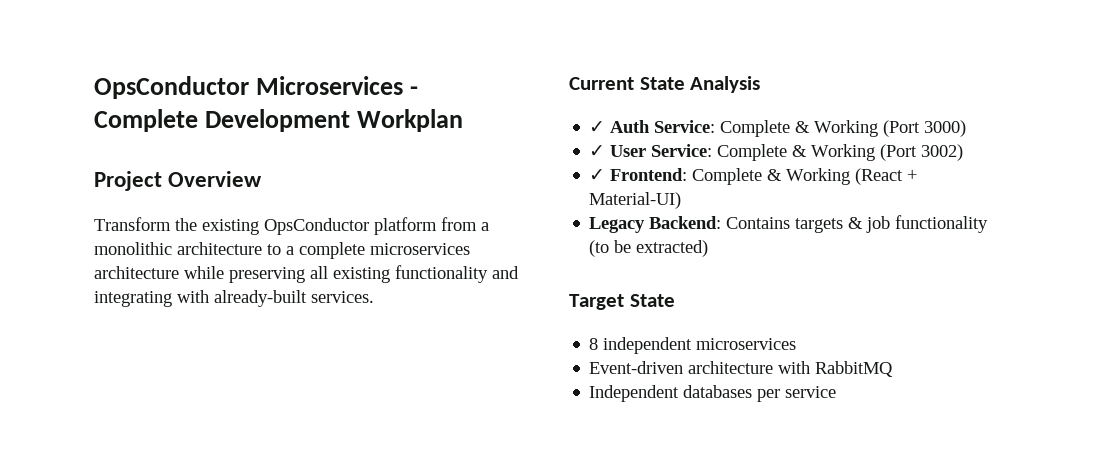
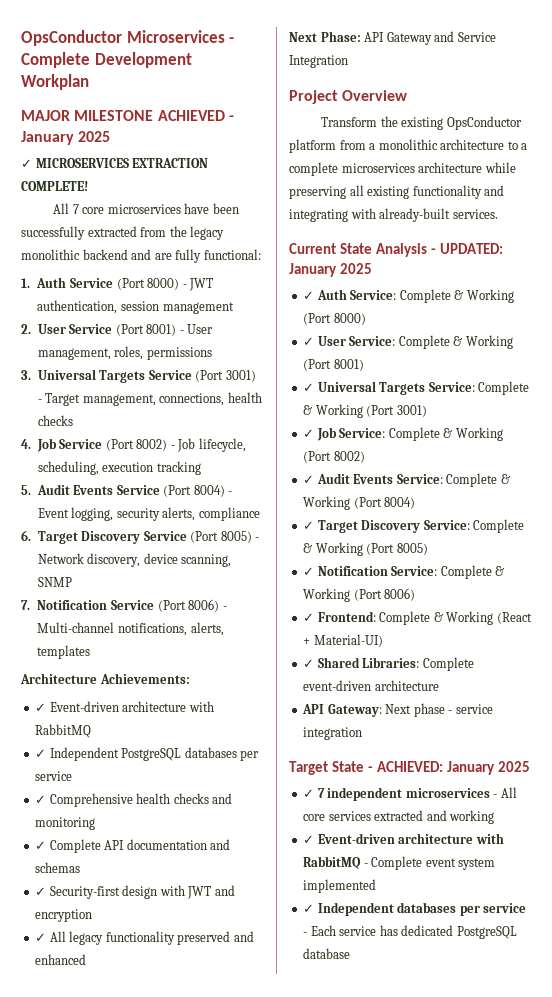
(464, 120) none -> [21,110,234,121] [21,131,111,145] [21,158,209,168] [21,181,88,191] [53,203,239,214] [21,226,225,240] [21,249,261,263] [21,277,214,291] [37,300,234,314] [21,324,214,336] [37,346,212,360] [21,369,256,383] [37,392,262,406] [37,415,73,426] [21,438,246,452] [37,461,201,475] [21,484,233,497] [37,507,260,521] [21,530,260,544] [37,553,232,567] [37,577,72,587] [21,599,227,612] [37,622,224,636] [37,645,91,659] [20,673,190,684] [35,701,214,712] [35,724,92,738] [35,747,260,761] [35,771,73,781] [35,793,233,807] [35,817,96,830] [35,839,231,853] [35,862,81,873] [35,885,235,899] [35,909,93,922] [35,931,254,945] [35,954,87,965] [289,31,496,45] [289,55,348,68] // MAJOR MILESTONE ACHIEVED - January 2025 // ✓ MICROSERVICES EXTRACTION COMPLETE! // All 7 core microservices have been successfully extracted from the legacy monolithic backend and are fully functional: // 1. Auth Service (Port 8000) - JWT authentication, session management // 2. User Service (Port 8001) - User management, roles, permissions // 3. Universal Targets Service (Port 3001) - Target management, connections, health checks // 4. Job Service (Port 8002) - Job lifecycle, scheduling, execution tracking // 5. Audit Events Service (Port 8004) - Event logging, security alerts, compliance // 6. Target Discovery Service (Port 8005) - Network discovery, device scanning, SNMP // 7. Notification Service (Port 8006) - Multi-channel notifications, alerts, templates // Architecture Achievements: // ✓ Event-driven architecture with RabbitMQ // ✓ Independent PostgreSQL databases per service // ✓ Comprehensive health checks and monitoring // ✓ Complete API documentation and schemas // ✓ Security-first design with JWT and encryption // ✓ All legacy functionality preserved and enhanced // Next Phase: API Gateway and Service Integration
(761, 84) none -> [430,243,503,254] [289,263,372,277] - UPDATED: January 2025
[924,120,967,137] 3000) -> [333,313,366,325] 8000)
[921,144,964,161] 3002) -> [333,359,364,371] [303,381,530,395] [303,404,427,418] [303,427,503,441] [303,451,365,463] [303,473,510,487] [303,496,416,510] [303,519,525,533] [303,542,428,556] [303,565,505,579] [303,588,416,602] 8001) // ✓ Universal Targets Service: Complete & Working (Port 3001) // ✓ Job Service: Complete & Working (Port 8002) // ✓ Audit Events Service: Complete & Working (Port 8004) // ✓ Target Discovery Service: Complete & Working (Port 8005) // ✓ Notification Service: Complete & Working (Port 8006)
[589,215,989,233] [589,240,709,257] [569,294,675,310] [589,337,797,354] [589,361,894,377] [589,385,837,402] Legacy Backend: Contains targets & job functionality (to be extracted) // Target State // 8 independent microservices // Event-driven architecture with RabbitMQ // Independent databases per service -> [303,657,474,671] [303,680,439,691] [302,703,493,717] [303,727,363,740] [289,761,530,775] [303,787,517,801] [303,810,495,824] [303,833,504,844] [303,856,496,870] [303,879,377,893] [303,902,527,916] [303,925,517,939] [303,948,351,959] ✓ Shared Libraries: Complete event-driven architecture // API Gateway: Next phase - service integration // Target State - ACHIEVED: January 2025 // ✓ 7 independent microservices - All core services extracted and working // ✓ Event-driven architecture with RabbitMQ - Complete event system implemented // ✓ Independent databases per service - Each service has dedicated PostgreSQL database

